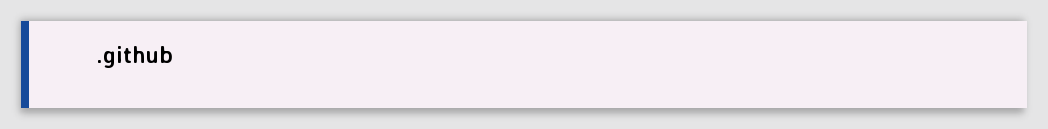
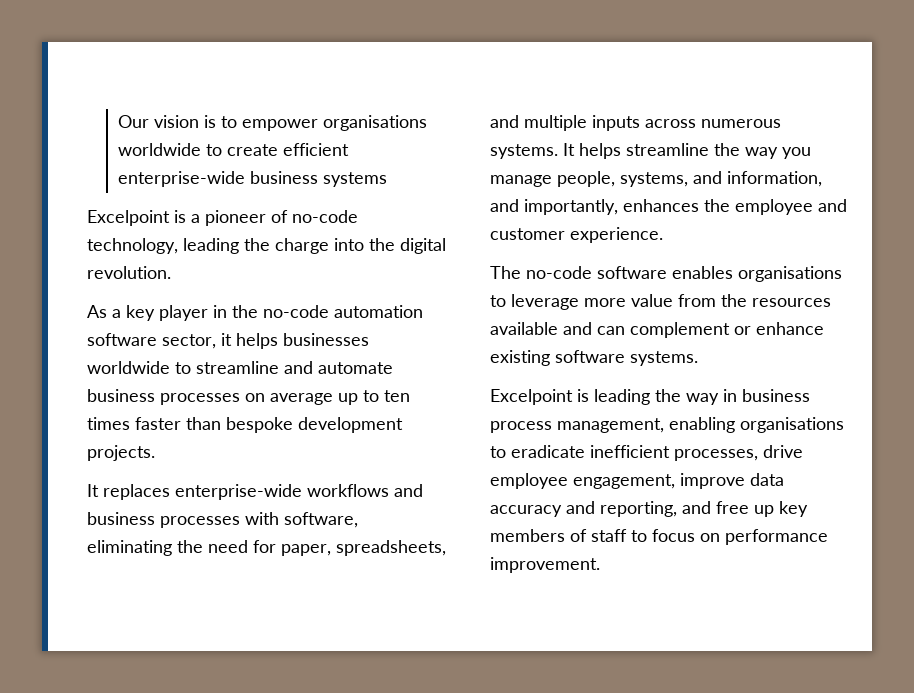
[96,46,173,68] .github -> [118,115,428,131] [118,143,350,156] [118,171,388,187] [87,210,358,226] [87,238,446,254] [87,266,171,279] [87,305,423,321] [87,333,369,349] [87,361,393,374] [87,389,410,405] [87,417,403,433] [87,445,155,461] [87,484,423,500] [87,512,358,528] [87,540,446,556] [490,115,781,131] [490,143,811,159] [490,171,822,187] [490,199,847,215] [490,227,663,243] [490,266,842,282] [490,294,831,310] [490,322,824,338] [490,350,698,366] [490,389,810,405] [490,417,844,433] [490,445,803,461] [490,473,784,489] [490,501,808,517] [490,529,828,545] [490,557,600,573] Our vision is to empower organisations worldwide to create efficient enterprise-wide business systems // Excelpoint is a pioneer of no-code technology, leading the charge into the digital revolution. // As a key player in the no-code automation software sector, it helps businesses worldwide to streamline and automate business processes on average up to ten times faster than bespoke development projects. // It replaces enterprise-wide workflows and business processes with software, eliminating the need for paper, spreadsheets, and multiple inputs across numerous systems. It helps streamline the way you manage people, systems, and information, and importantly, enhances the employee and customer experience. // The no-code software enables organisations to leverage more value from the resources available and can complement or enhance existing software systems. // Excelpoint is leading the way in business process management, enabling organisations to eradicate inefficient processes, drive employee engagement, improve data accuracy and reporting, and free up key members of staff to focus on performance improvement.

